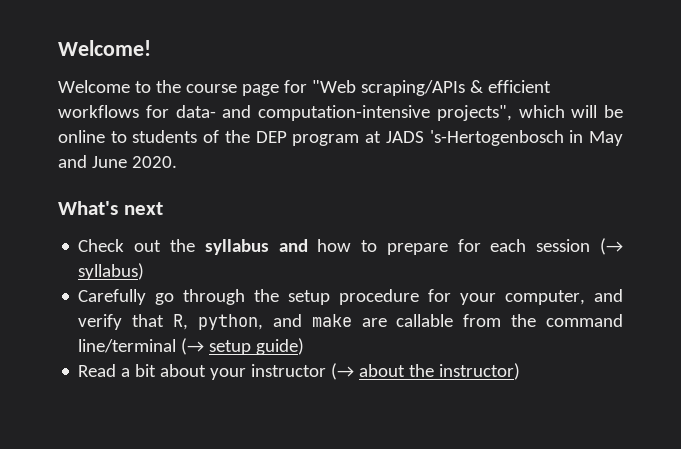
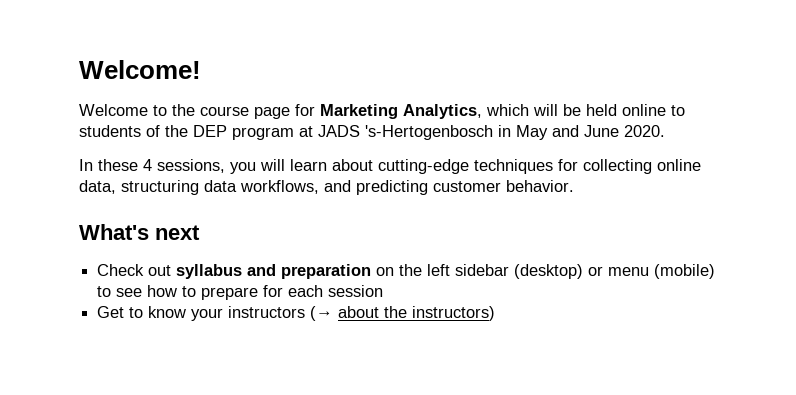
[311,80,551,96] [58,105,512,121] "Web scraping/APIs & efficient workflows for data- and computation-intensive projects", -> [320,104,482,119] Marketing Analytics,
(623, 111) none -> [586,104,617,116] held
(177, 162) none -> [79,159,701,174] [79,180,574,195] // In these 4 sessions, you will learn about cutting-edge techniques for collecting online data, structuring data workflows, and predicting customer behavior.
[169,239,195,252] the -> (172, 270) none
(308, 245) none -> [281,264,716,279] [97,286,143,297] preparation on the left sidebar (desktop) or menu (mobile) to see
[600,238,623,255] [78,263,145,280] [78,289,623,305] [78,314,623,330] [78,338,305,355] [78,364,327,380] (→ syllabus) // Carefully go through the setup procedure for your computer, and verify that R, python, and make are callable from the command line/terminal (→ setup guide) // Read a bit about your instructor -> [97,306,306,321] // Get to know your instructors
[439,363,521,380] instructor) -> [412,306,496,321] instructors)

